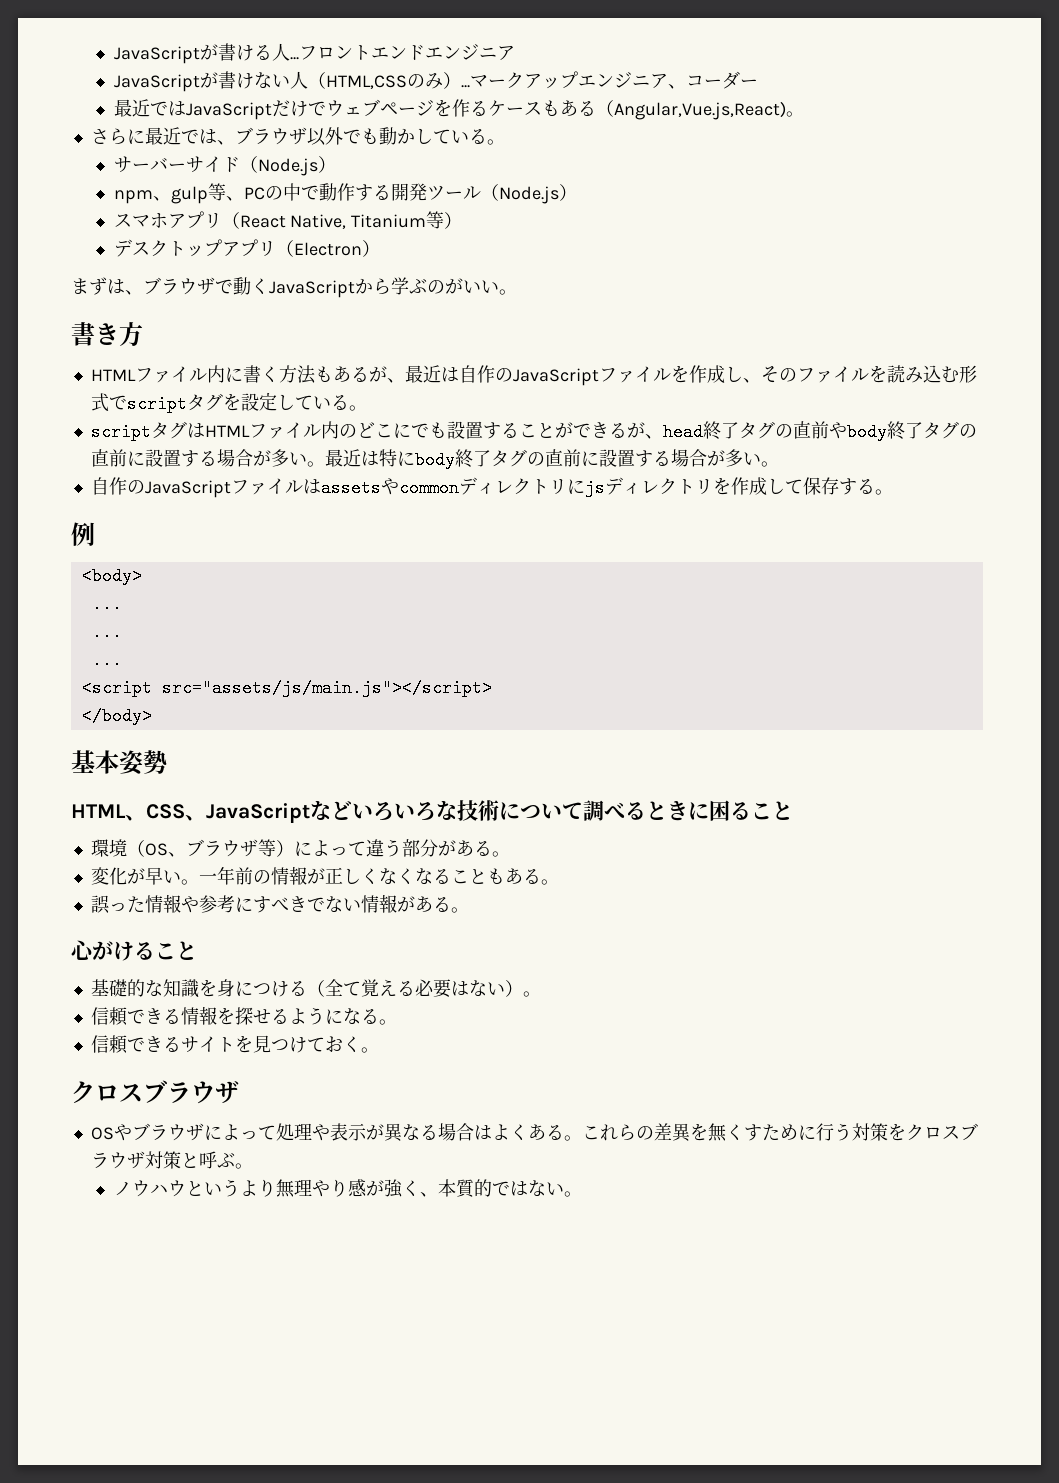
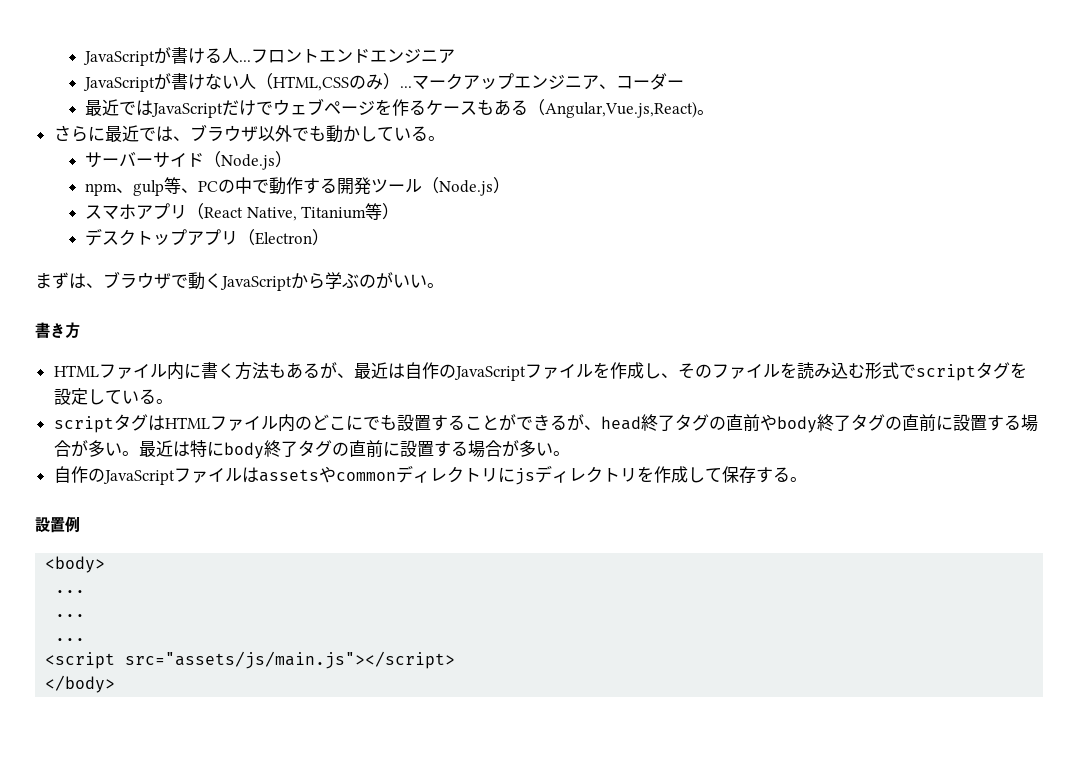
(893, 492) none -> [35,517,65,533] 設置
[71,750,167,776] [71,800,793,823] [90,839,510,857] [90,866,559,885] [90,894,469,914] [71,940,197,961] [90,979,541,998] [90,1006,397,1026] [90,1035,379,1054] [71,1080,239,1104] [90,1123,978,1142] [90,1151,253,1169] [113,1179,582,1198] // 基本姿勢 // HTML、CSS、JavaScriptなどいろいろな技術について調べるときに困ること // 環境（OS、ブラウザ等）によって違う部分がある。 // 変化が早い。一年前の情報が正しくなくなることもある。 // 誤った情報や参考にすべきでない情報がある。 // 心がけること // 基礎的な知識を身につける（全て覚える必要はない）。 // 信頼できる情報を探せるようになる。 // 信頼できるサイトを見つけておく。 // クロスブラウザ // OSやブラウザによって処理や表示が異なる場合はよくある。これらの差異を無くすために行う対策をクロスブラウザ対策と呼ぶ。 // ノウハウというより無理やり感が強く、本質的ではない。 -> (116, 684) none

